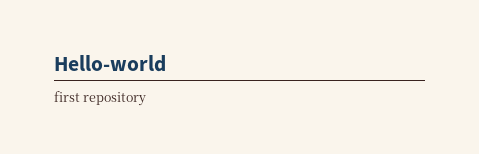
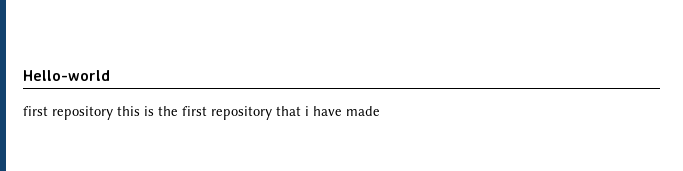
(147, 99) none -> [117,106,380,120] this is the first repository that i have made

